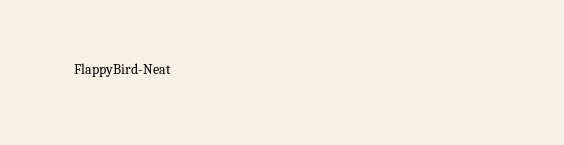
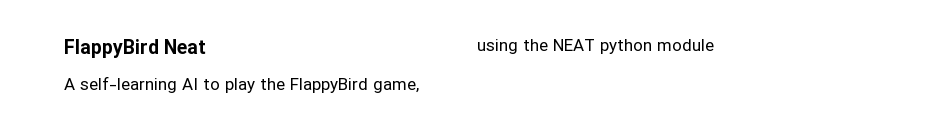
[74,63,171,77] FlappyBird-Neat -> [64,39,207,58] [64,76,419,93] [477,39,714,54] FlappyBird Neat // A self-learning AI to play the FlappyBird game, using the NEAT python module

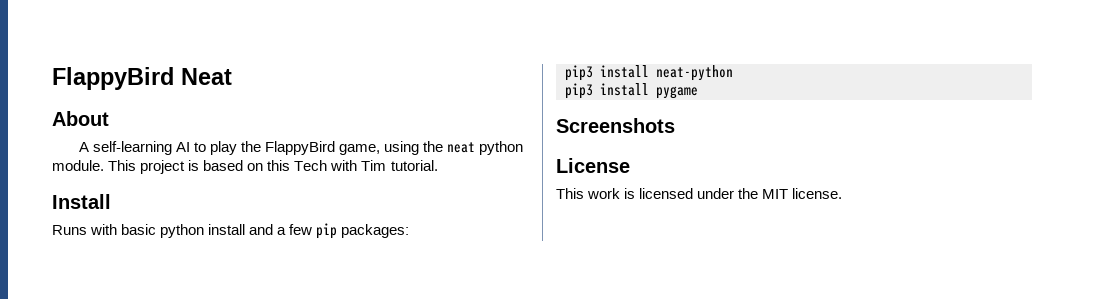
(207, 46) none -> [52,111,109,126] // About
[553,39,714,54] NEAT python module -> [447,141,524,155] [52,160,438,174] [52,194,111,209] [52,223,410,239] [565,65,733,81] [565,83,698,99] [556,118,675,133] [556,158,630,173] [556,188,843,199] neat python module. This project is based on this Tech with Tim tutorial. // Install // Runs with basic python install and a few pip packages: // pip3 install neat-python // pip3 install pygame // Screenshots // License // This work is licensed under the MIT license.

